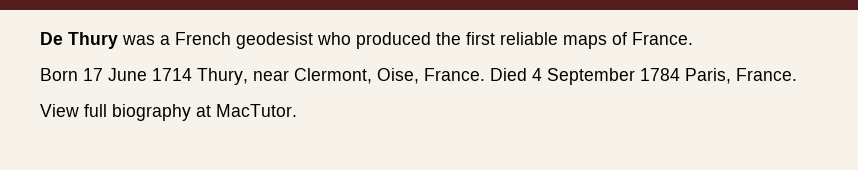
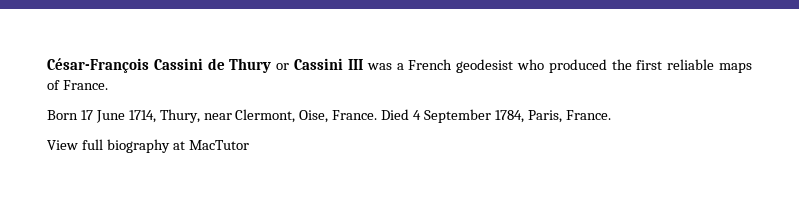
[40,32,118,49] De Thury -> [47,58,363,73] César-François Cassini de Thury or Cassini III
[152,68,192,81] 1714 -> [128,110,156,123] 1714,
[640,68,680,81] 1784 -> [494,110,524,123] 1784,
[216,104,297,117] MacTutor. -> [188,140,249,150] MacTutor

